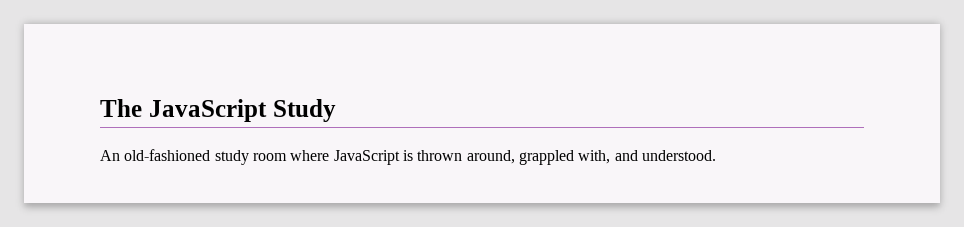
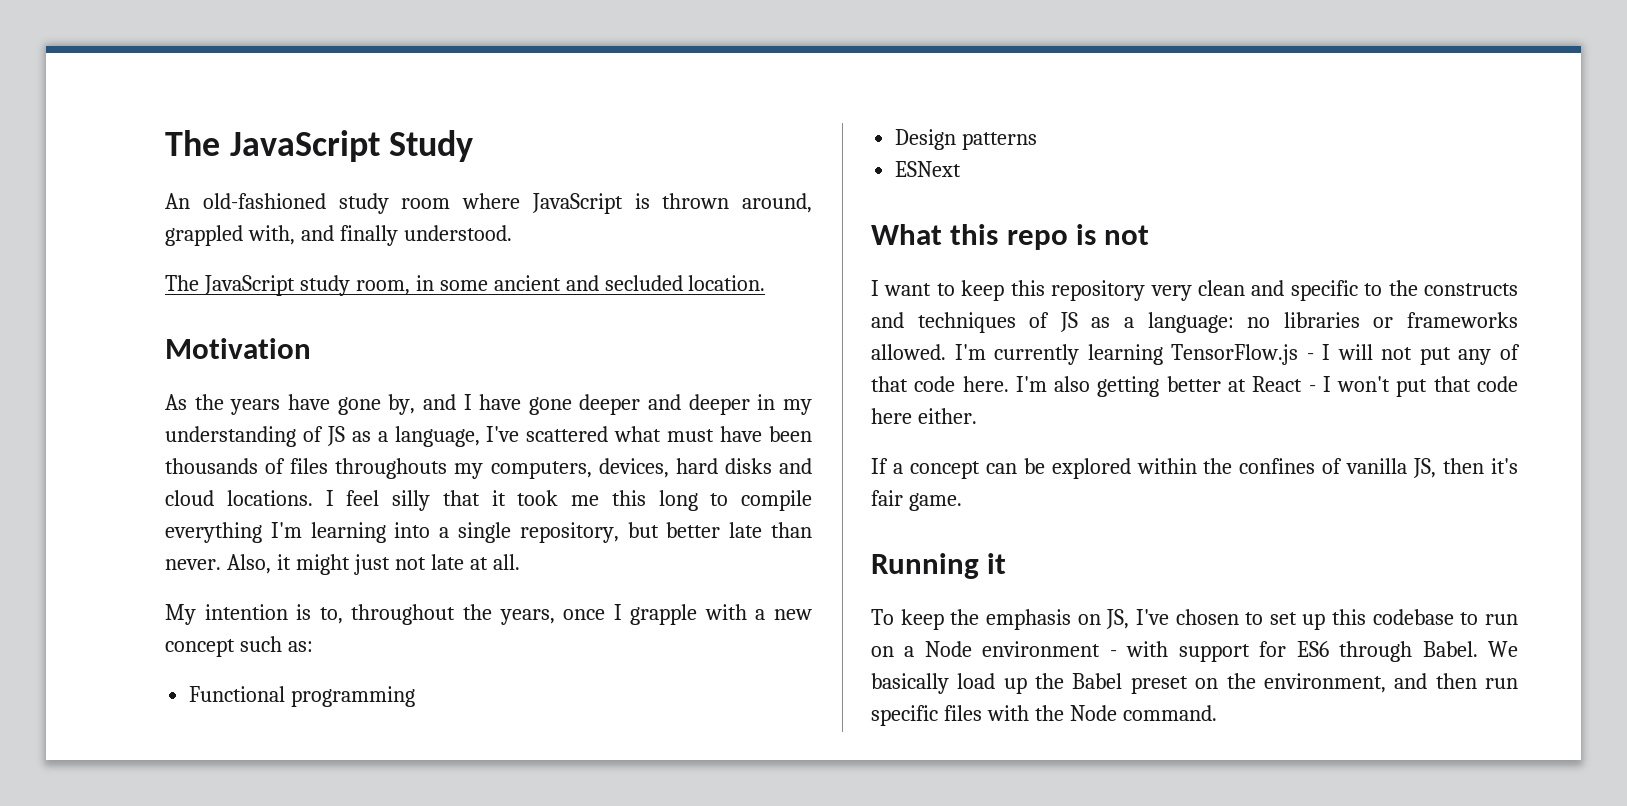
(638, 155) none -> [339,225,398,246] finally
(716, 155) none -> [165,275,766,296] [165,338,311,359] [165,394,812,415] [165,426,812,447] [165,458,812,479] [165,490,812,511] [165,522,812,543] [165,554,520,575] [165,604,813,625] [165,636,313,657] [189,686,416,707] [895,129,1038,150] [895,161,962,177] [871,224,1150,250] [871,280,1518,301] [871,312,1518,333] [871,344,1520,365] [871,376,1518,397] [871,408,977,424] [871,458,1518,479] [871,490,962,511] [871,553,1007,579] [871,609,1518,630] [871,641,1518,662] [871,673,1518,694] [871,705,1217,726] // The JavaScript study room, in some ancient and secluded location. // Motivation // As the years have gone by, and I have gone deeper and deeper in my understanding of JS as a language, I've scattered what must have been thousands of files throughouts my computers, devices, hard disks and cloud locations. I feel silly that it took me this long to compile everything I'm learning into a single repository, but better late than never. Also, it might just not late at all. // My intention is to, throughout the years, once I grapple with a new concept such as: // Functional programming // Design patterns // ESNext // What this repo is not // I want to keep this repository very clean and specific to the constructs and techniques of JS as a language: no libraries or frameworks allowed. I'm currently learning TensorFlow.js - I will not put any of that code here. I'm also getting better at React - I won't put that code here either. // If a concept can be explored within the confines of vanilla JS, then it's fair game. // Running it // To keep the emphasis on JS, I've chosen to set up this codebase to run on a Node environment - with support for ES6 through Babel. We basically load up the Babel preset on the environment, and then run specific files with the Node command.

